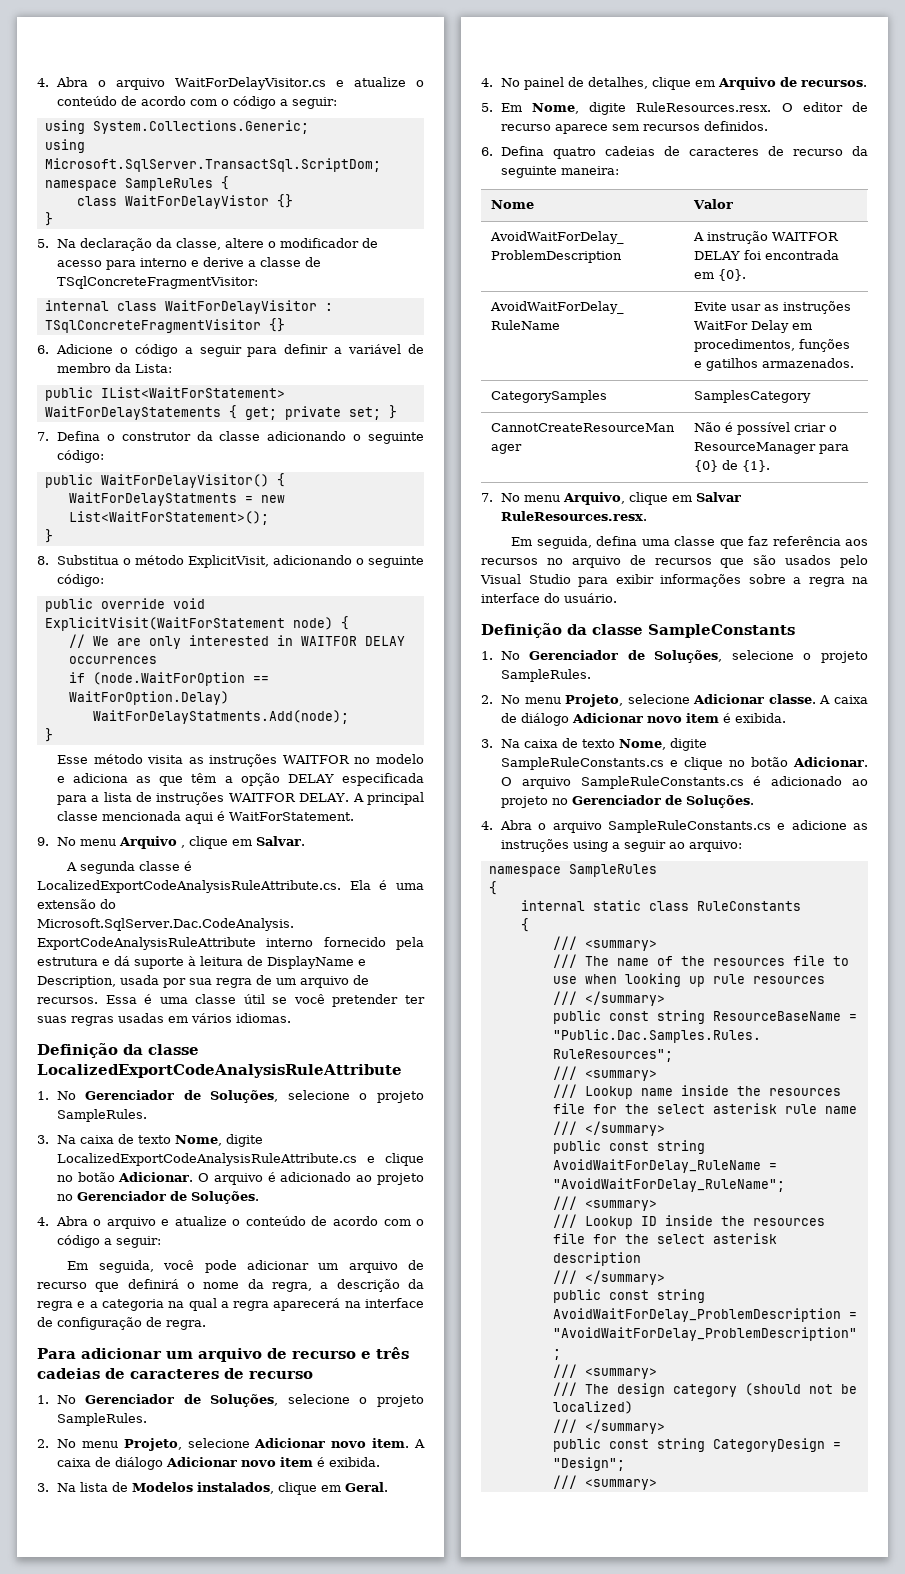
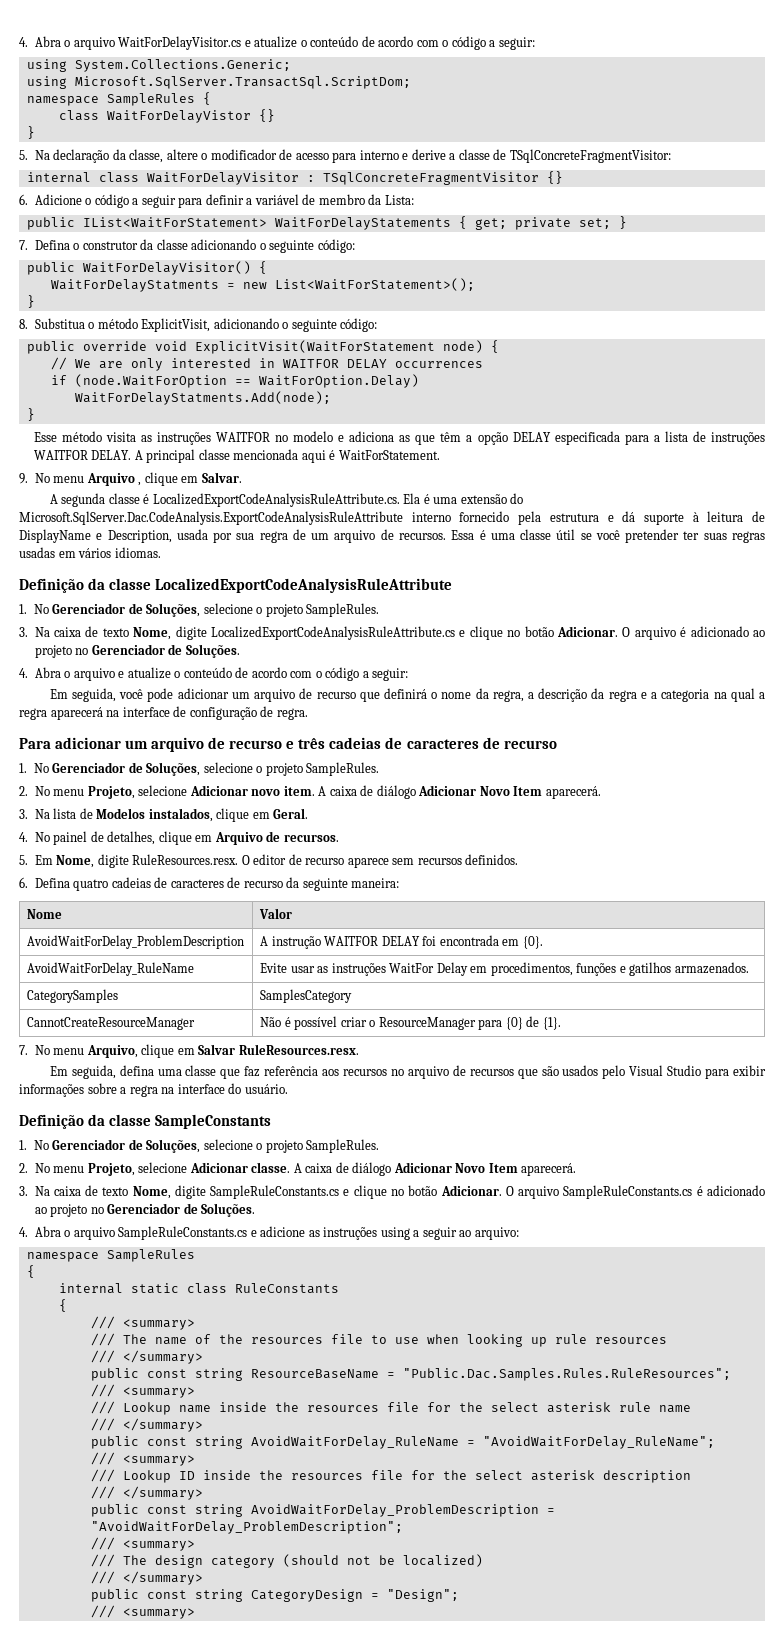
[240,1457,380,1467] novo item é exibida. -> [479,786,601,799] Novo Item aparecerá.
[646,713,786,723] novo item é exibida. -> [455,1163,577,1176] Novo Item aparecerá.

